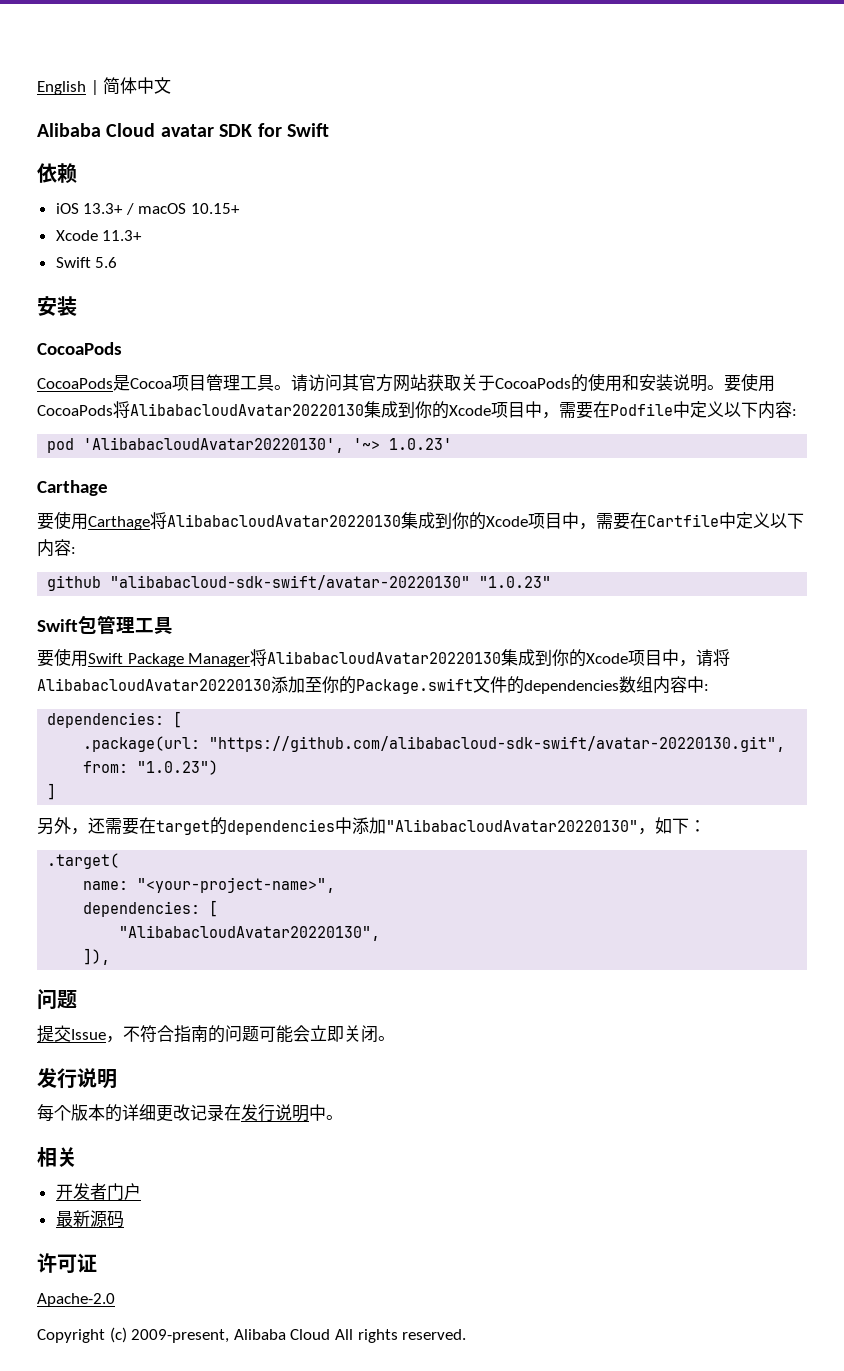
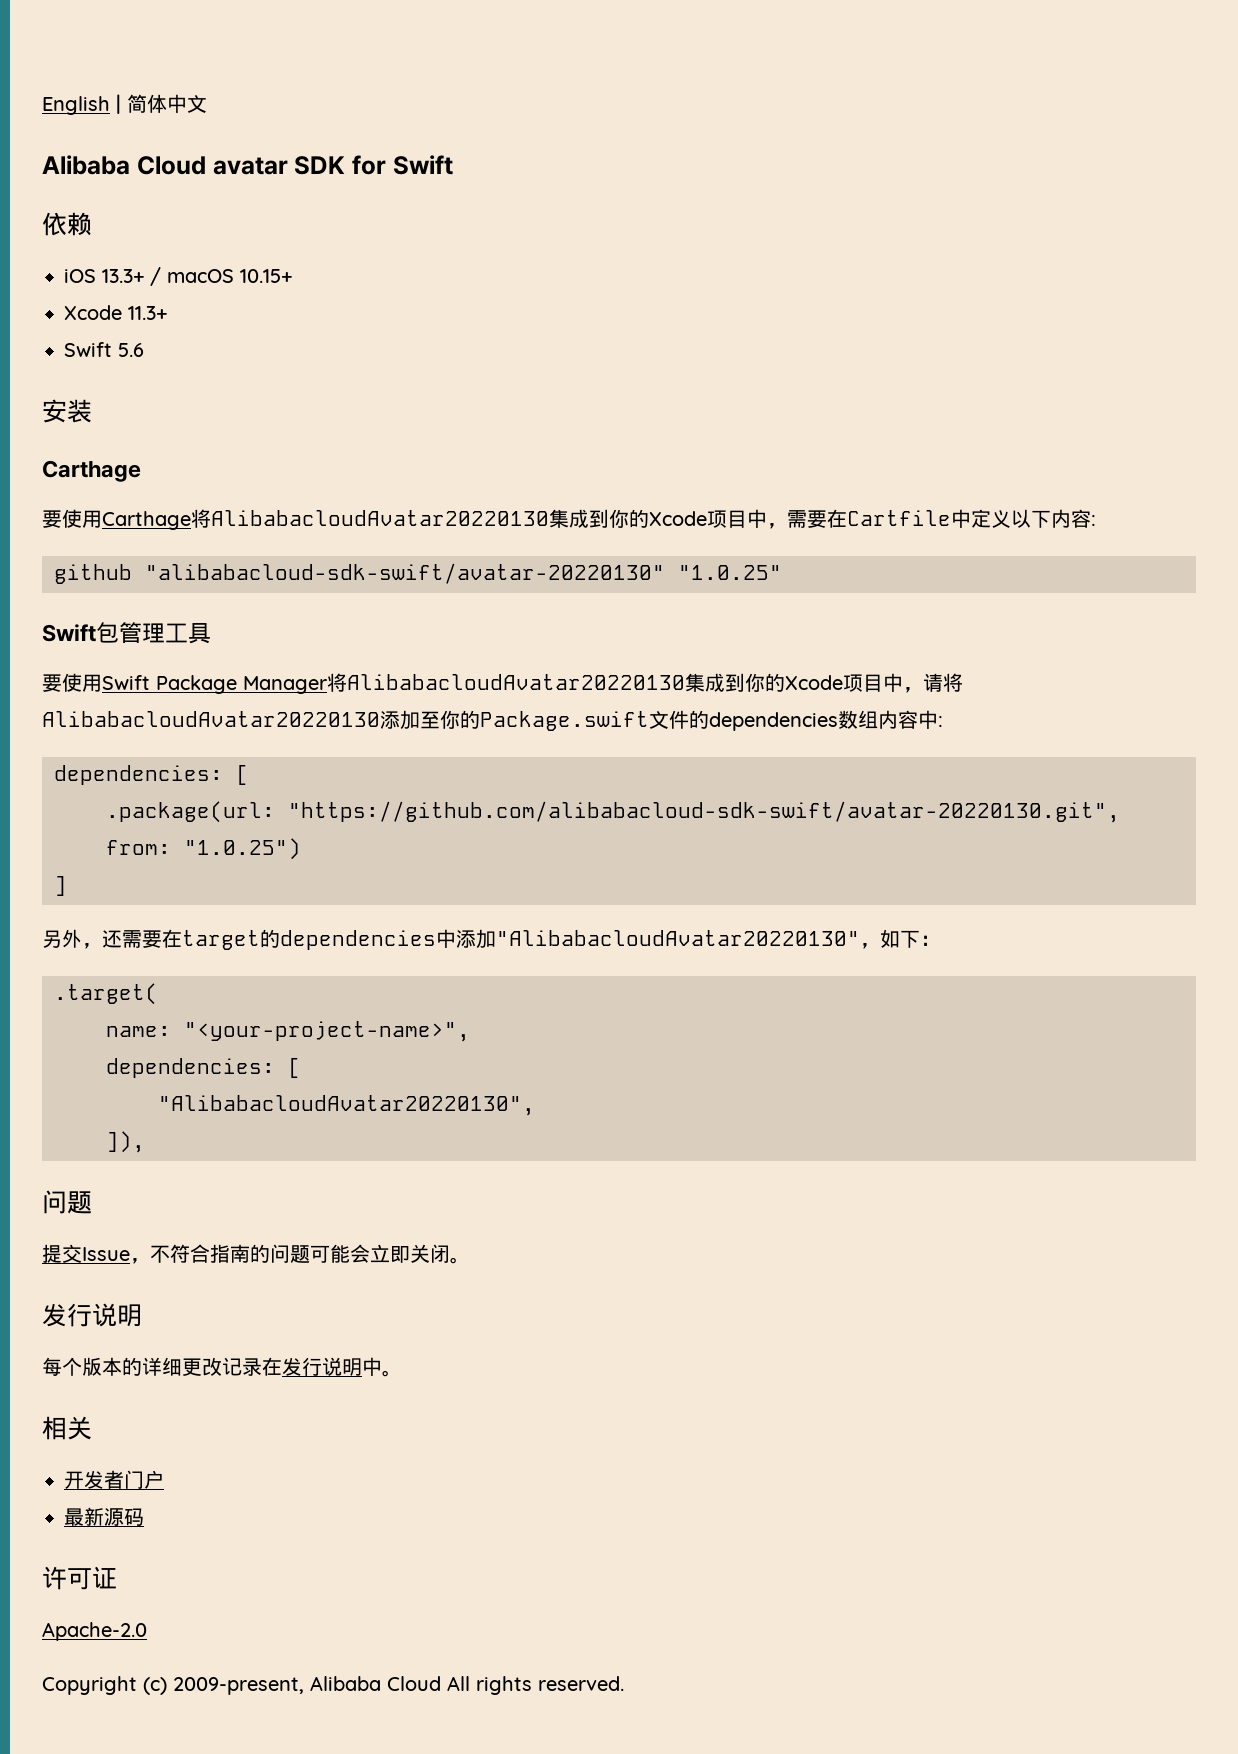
[37,342,122,355] [37,373,775,392] [37,401,797,419] [47,437,453,453] // CocoaPods // CocoaPods是Cocoa项目管理工具。请访问其官方网站获取关于CocoaPods的使用和安装说明。要使用CocoaPods将AlibabacloudAvatar20220130集成到你的Xcode项目中，需要在Podfile中定义以下内容: // pod 'AlibabacloudAvatar20220130', '~> 1.0.23' -> (92, 411) none
[479,576,552,588] "1.0.23" -> [678,565,782,580] "1.0.25"
[137,760,219,775] "1.0.23") -> [184,838,301,860] "1.0.25")

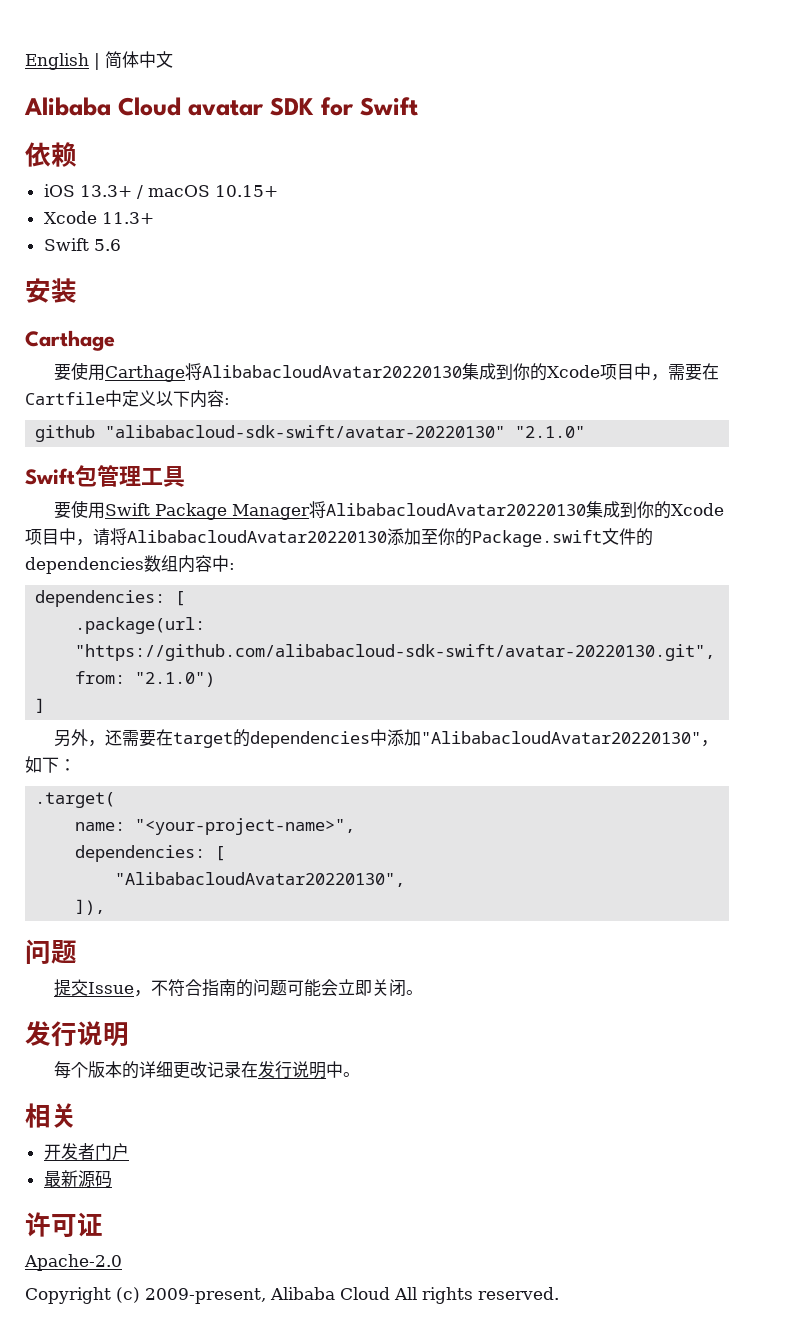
[678,565,782,580] "1.0.25" -> [515,426,586,438] "2.1.0"
[184,838,301,860] "1.0.25") -> [135,672,216,687] "2.1.0")

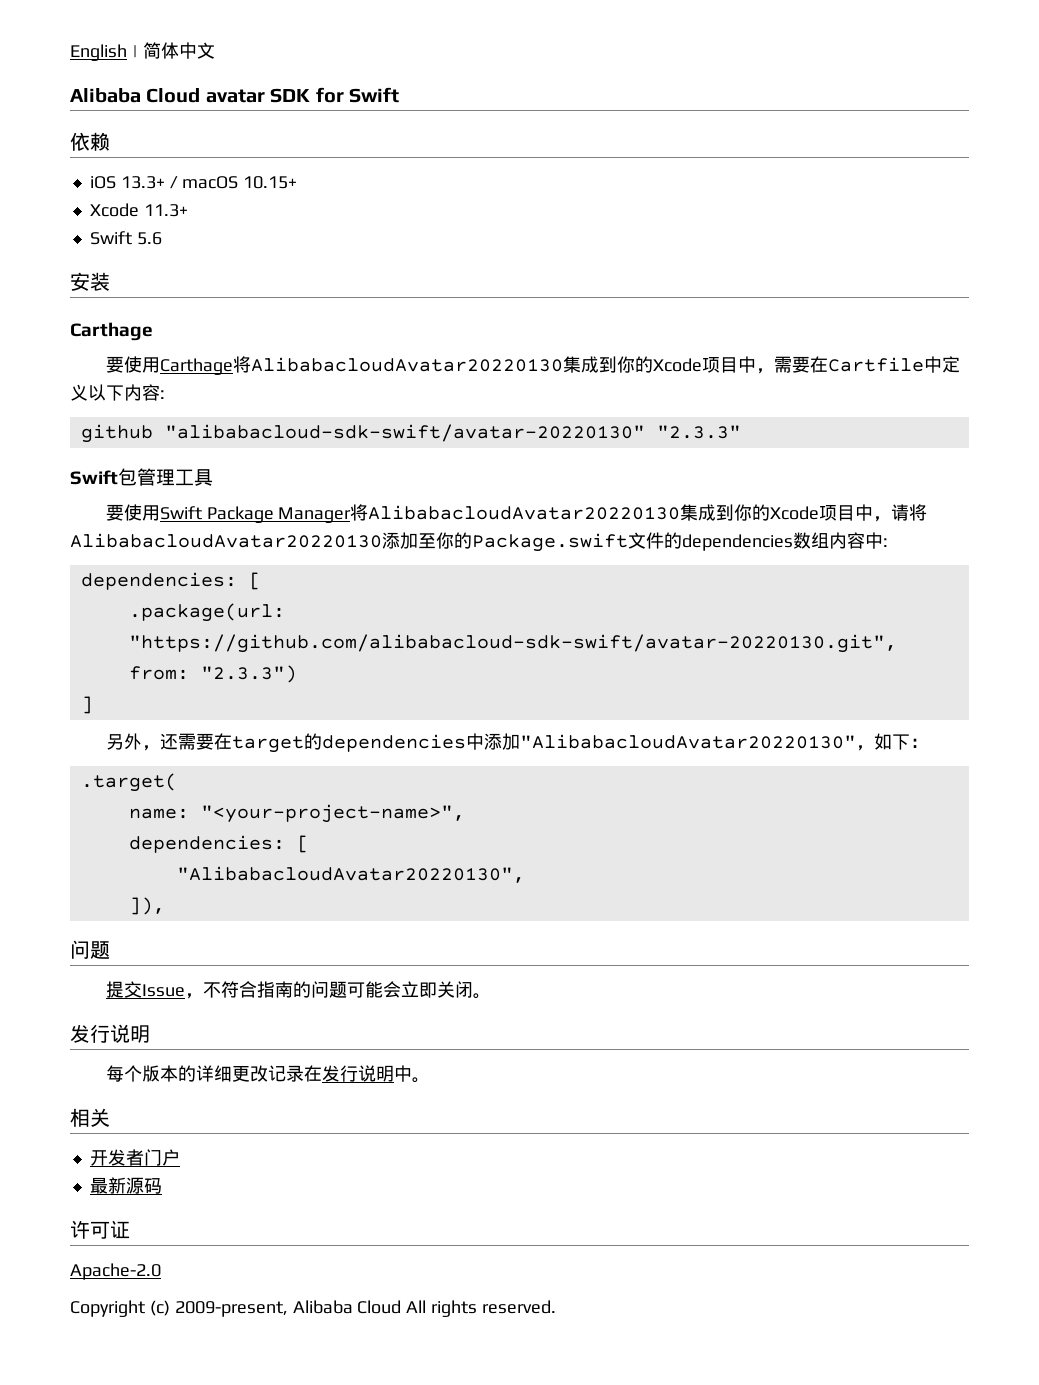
[515,426,586,438] "2.1.0" -> [656,425,741,439] "2.3.3"
[135,672,216,687] "2.1.0") -> [200,665,297,683] "2.3.3")

